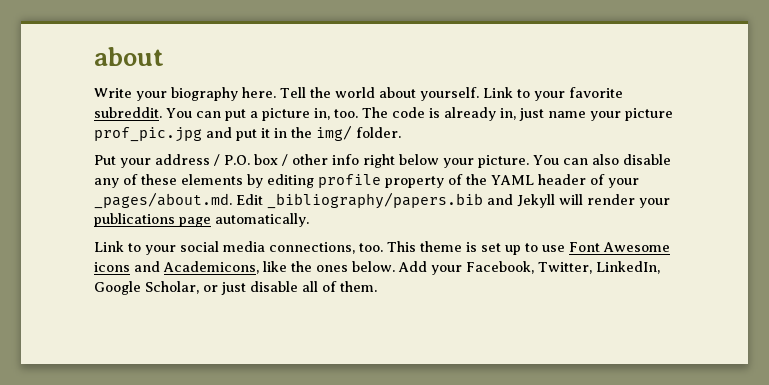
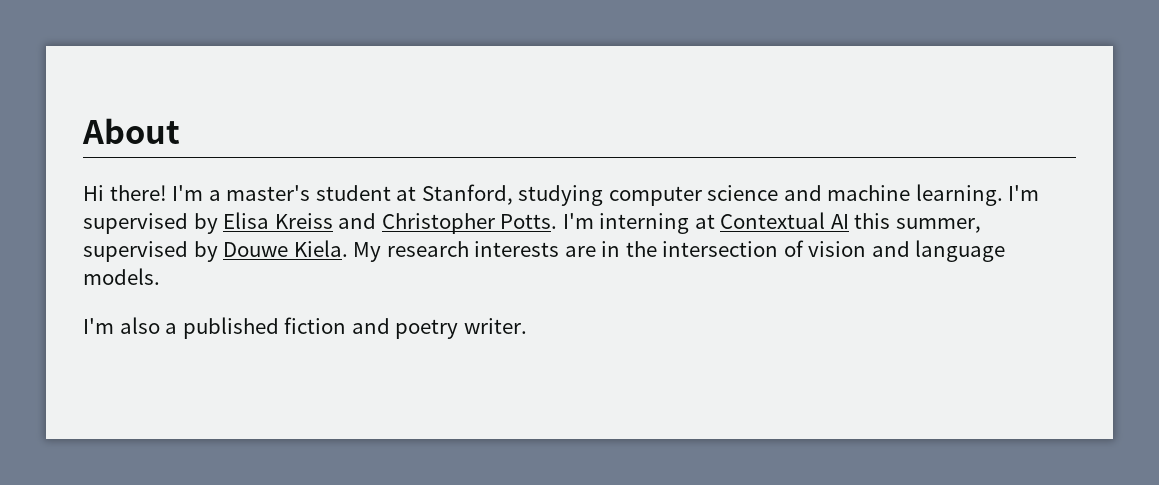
[94,47,164,66] [94,87,623,101] [94,107,673,121] [94,125,401,142] [94,154,671,168] [94,174,639,188] [94,192,670,209] [94,213,309,227] [94,241,670,255] [94,261,660,275] [94,281,377,295] about // Write your biography here. Tell the world about yourself. Link to your favorite subreddit. You can put a picture in, too. The code is already in, just name your picture prof_pic.jpg and put it in the img/ folder. // Put your address / P.O. box / other info right below your picture. You can also disable any of these elements by editing profile property of the YAML header of your _pages/about.md. Edit _bibliography/papers.bib and Jekyll will render your publications page automatically. // Link to your social media connections, too. This theme is set up to use Font Awesome icons and Academicons, like the ones below. Add your Facebook, Twitter, LinkedIn, Google Scholar, or just disable all of them. -> [82,118,180,144] [83,184,1040,206] [83,212,981,234] [83,240,1006,262] [83,268,160,285] [83,317,527,339] About // Hi there! I'm a master's student at Stanford, studying computer science and machine learning. I'm supervised by Elisa Kreiss and Christopher Potts. I'm interning at Contextual AI this summer, supervised by Douwe Kiela. My research interests are in the intersection of vision and language models. // I'm also a published fiction and poetry writer.

